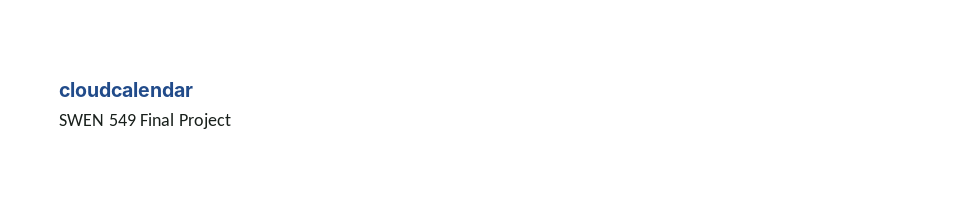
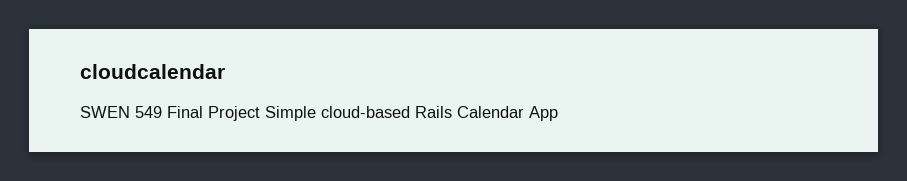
(232, 121) none -> [265,106,558,121] Simple cloud-based Rails Calendar App

